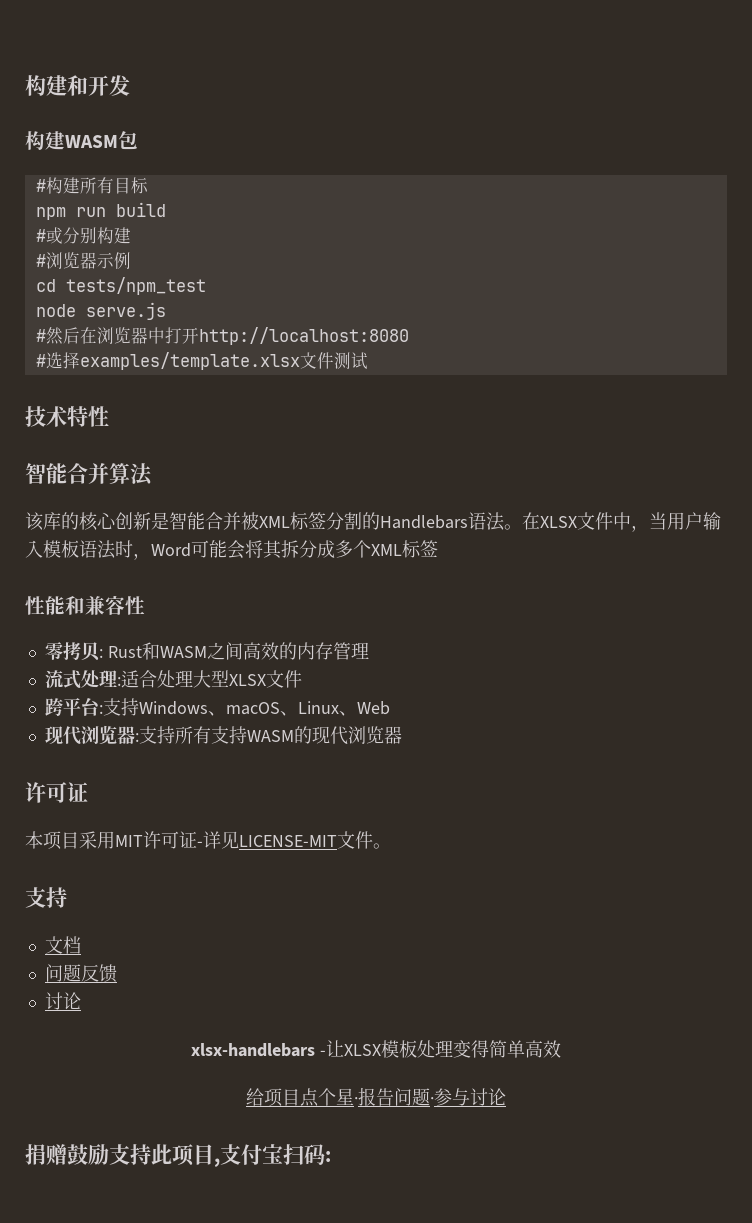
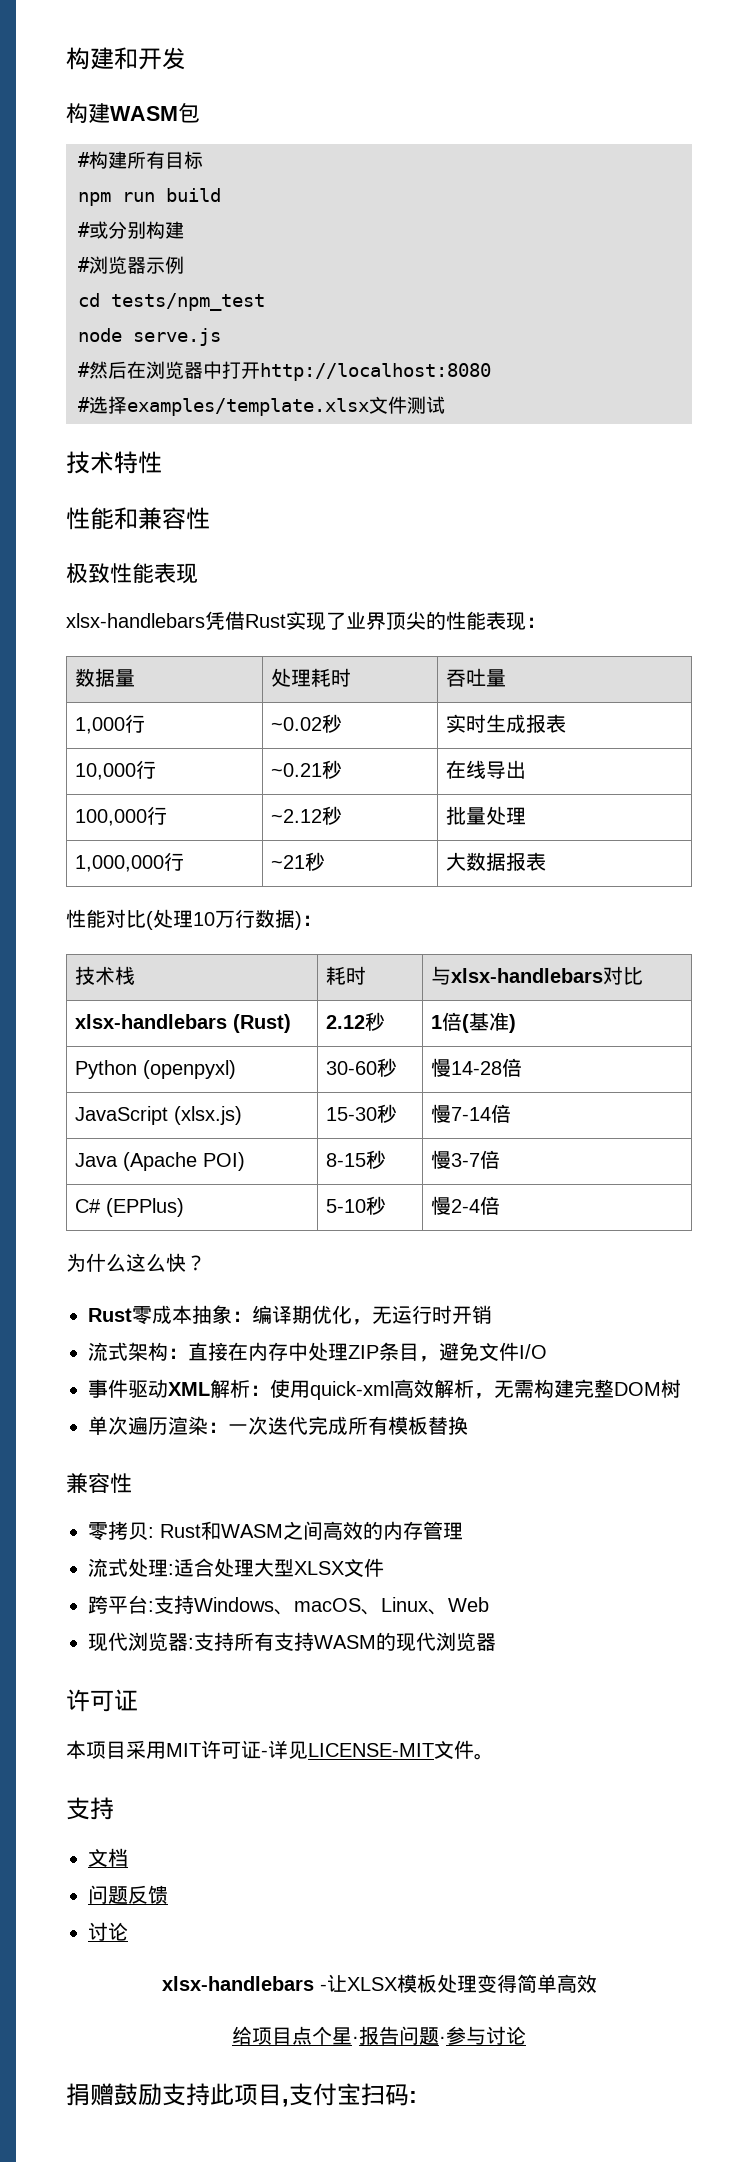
[25,463,153,486] [25,512,721,532] [25,540,438,560] [25,596,85,615] 智能合并算法 // 该库的核心创新是智能合并被XML标签分割的Handlebars语法。在XLSX文件中，当用户输入模板语法时，Word可能会将其拆分成多个XML标签 // 性能和 -> [66,507,210,530] [66,563,198,584] [66,611,546,631] [75,668,136,687] [271,668,352,687] [446,668,507,687] [75,714,146,734] [271,714,343,733] [446,714,567,733] [75,760,157,780] [271,760,343,779] [446,760,527,779] [75,806,168,826] [271,806,343,825] [446,806,527,825] [75,852,185,872] [271,852,326,871] [446,852,547,871] [66,909,322,930] [75,966,136,985] [326,966,367,985] [431,966,644,985] [75,1014,292,1033] [326,1012,386,1031] [431,1012,517,1033] [75,1060,237,1079] [326,1058,398,1077] [431,1058,523,1077] [75,1106,243,1125] [326,1104,398,1123] [431,1104,512,1123] [75,1152,246,1171] [326,1150,387,1169] [431,1150,501,1169] [75,1198,185,1217] [326,1196,387,1215] [431,1196,501,1215] [66,1253,206,1272] [88,1305,492,1325] [88,1342,547,1362] [88,1379,681,1400] [88,1416,468,1435] 性能和兼容性 // 极致性能表现 // xlsx-handlebars凭借Rust实现了业界顶尖的性能表现： // 数据量 | 处理耗时 | 吞吐量 // 1,000行 | ~0.02秒 | 实时生成报表 // 10,000行 | ~0.21秒 | 在线导出 // 100,000行 | ~2.12秒 | 批量处理 // 1,000,000行 | ~21秒 | 大数据报表 // 性能对比(处理10万行数据)： // 技术栈 | 耗时 | 与xlsx-handlebars对比 // xlsx-handlebars (Rust) | 2.12秒 | 1倍(基准) // Python (openpyxl) | 30-60秒 | 慢14-28倍 // JavaScript (xlsx.js) | 15-30秒 | 慢7-14倍 // Java (Apache POI) | 8-15秒 | 慢3-7倍 // C# (EPPlus) | 5-10秒 | 慢2-4倍 // 为什么这么快？ // Rust零成本抽象：编译期优化，无运行时开销 // 流式架构：直接在内存中处理ZIP条目，避免文件I/O // 事件驱动XML解析：使用quick-xml高效解析，无需构建完整DOM树 // 单次遍历渲染：一次迭代完成所有模板替换 //

